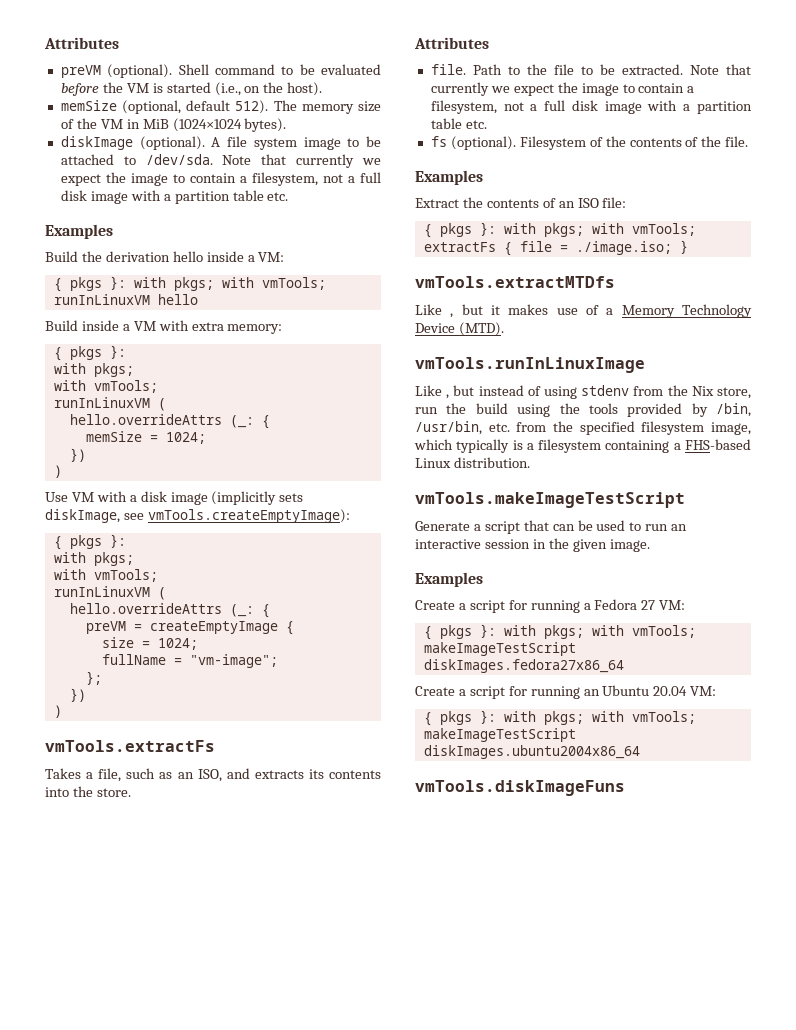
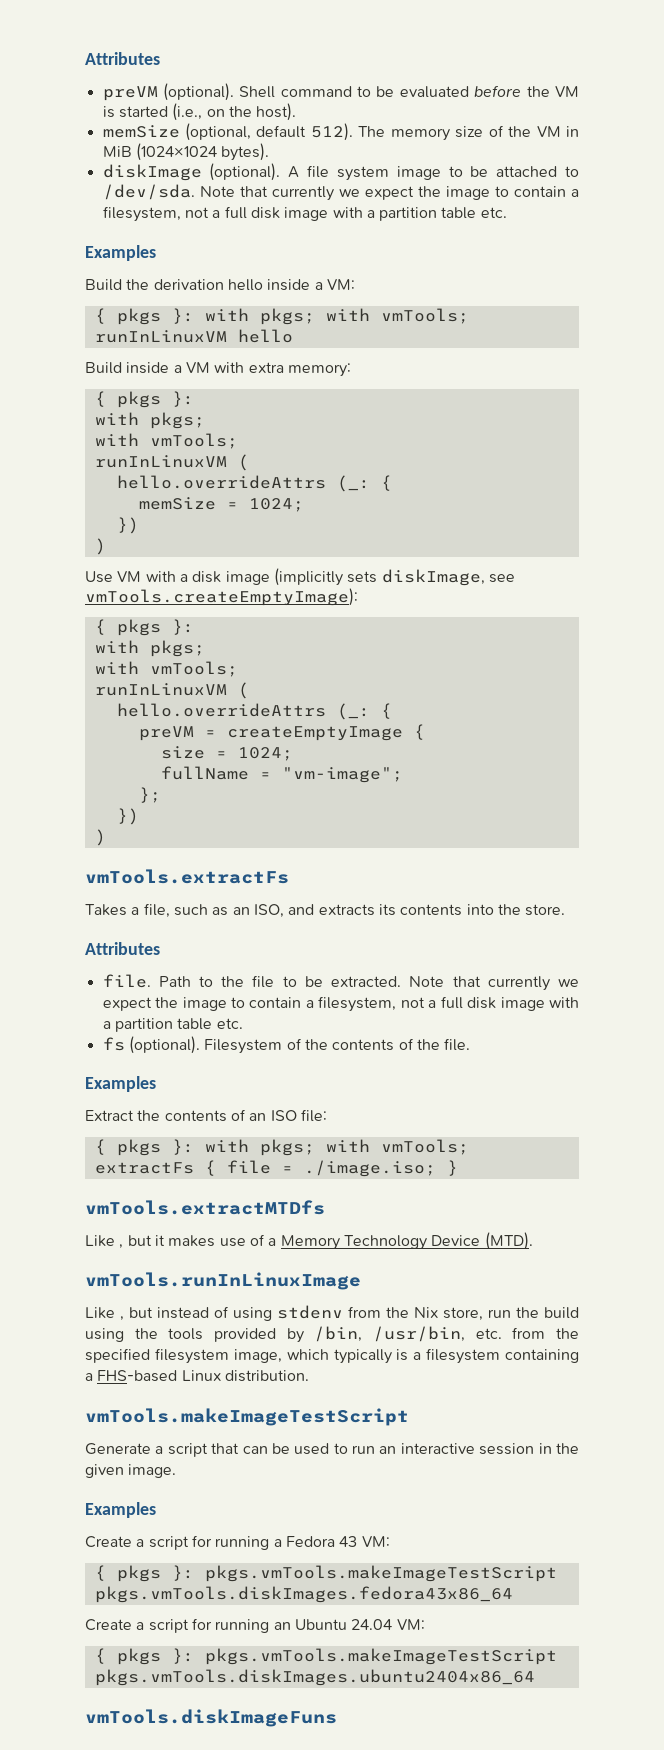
[641,600,686,610] [423,624,696,640] [423,642,576,656] [423,659,624,673] 27 VM: // { pkgs }: with pkgs; with vmTools; makeImageTestScript diskImages.fedora27x86_64 -> [339,1536,390,1547] [94,1565,557,1582] [94,1586,513,1603] 43 VM: // { pkgs }: pkgs.vmTools.makeImageTestScript pkgs.vmTools.diskImages.fedora43x86_64
[653,686,717,696] [423,710,696,726] [423,728,576,742] [423,745,640,759] 20.04 VM: // { pkgs }: with pkgs; with vmTools; makeImageTestScript diskImages.ubuntu2004x86_64 -> [351,1619,425,1630] [94,1648,557,1665] [94,1669,535,1686] 24.04 VM: // { pkgs }: pkgs.vmTools.makeImageTestScript pkgs.vmTools.diskImages.ubuntu2404x86_64

